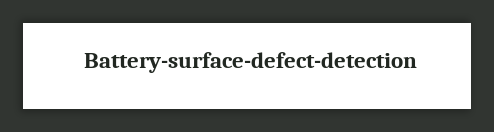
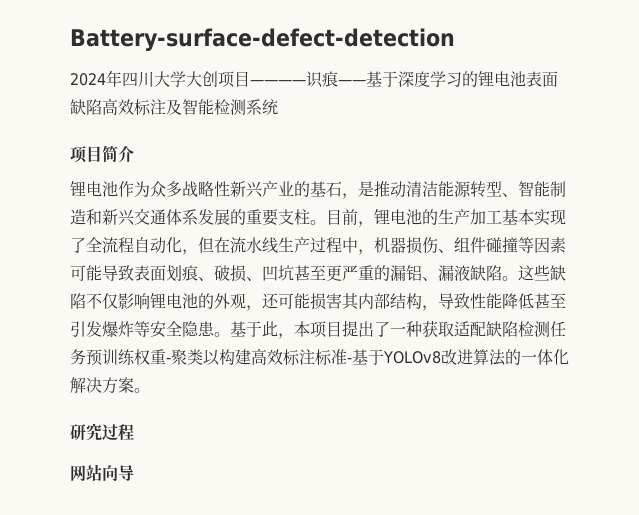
(417, 62) none -> [70,70,558,88] [70,98,278,116] [70,145,134,163] [70,181,566,199] [70,208,566,227] [70,237,566,255] [70,265,566,282] [70,293,566,311] [70,320,566,339] [70,348,569,366] [70,377,150,394] [70,423,134,441] [70,464,134,481] // 2024年四川大学大创项目————识痕——基于深度学习的锂电池表面缺陷高效标注及智能检测系统 // 项目简介 // 锂电池作为众多战略性新兴产业的基石，是推动清洁能源转型、智能制造和新兴交通体系发展的重要支柱。目前，锂电池的生产加工基本实现了全流程自动化，但在流水线生产过程中，机器损伤、组件碰撞等因素可能导致表面划痕、破损、凹坑甚至更严重的漏铝、漏液缺陷。这些缺陷不仅影响锂电池的外观，还可能损害其内部结构，导致性能降低甚至引发爆炸等安全隐患。基于此，本项目提出了一种获取适配缺陷检测任务预训练权重-聚类以构建高效标注标准-基于YOLOv8改进算法的一体化解决方案。 // 研究过程 // 网站向导

